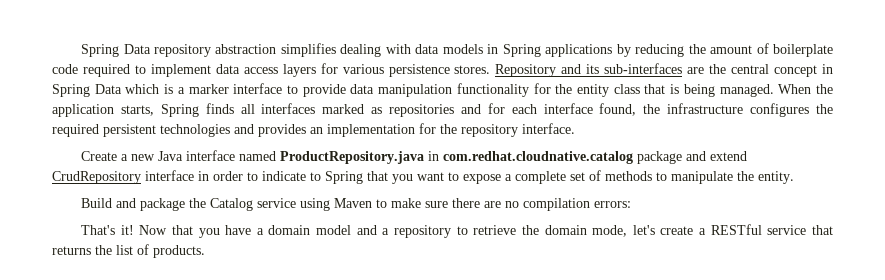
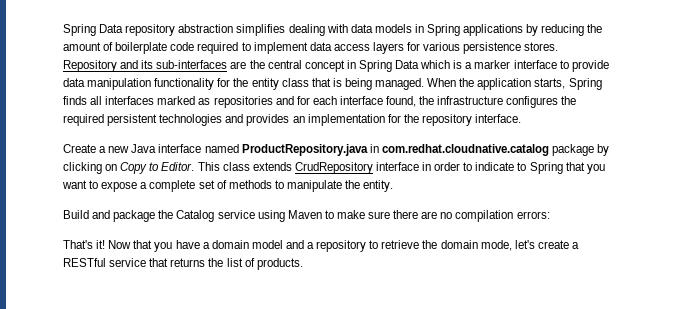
[686,151,748,161] and extend -> [597,144,610,156] [63,162,292,174] by clicking on Copy to Editor. This class extends

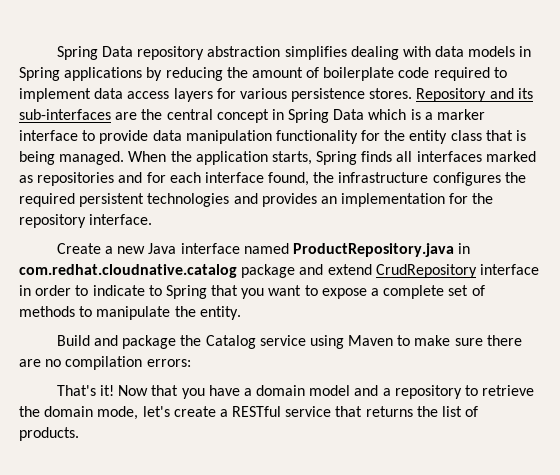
[597,144,610,156] [63,162,292,174] by clicking on Copy to Editor. This class extends -> [299,264,372,275] and extend

